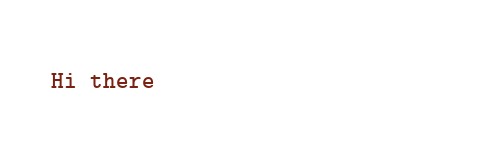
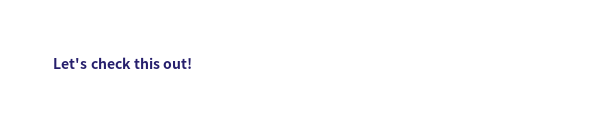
[51,73,155,88] Hi there -> [53,57,193,69] Let's check this out!

